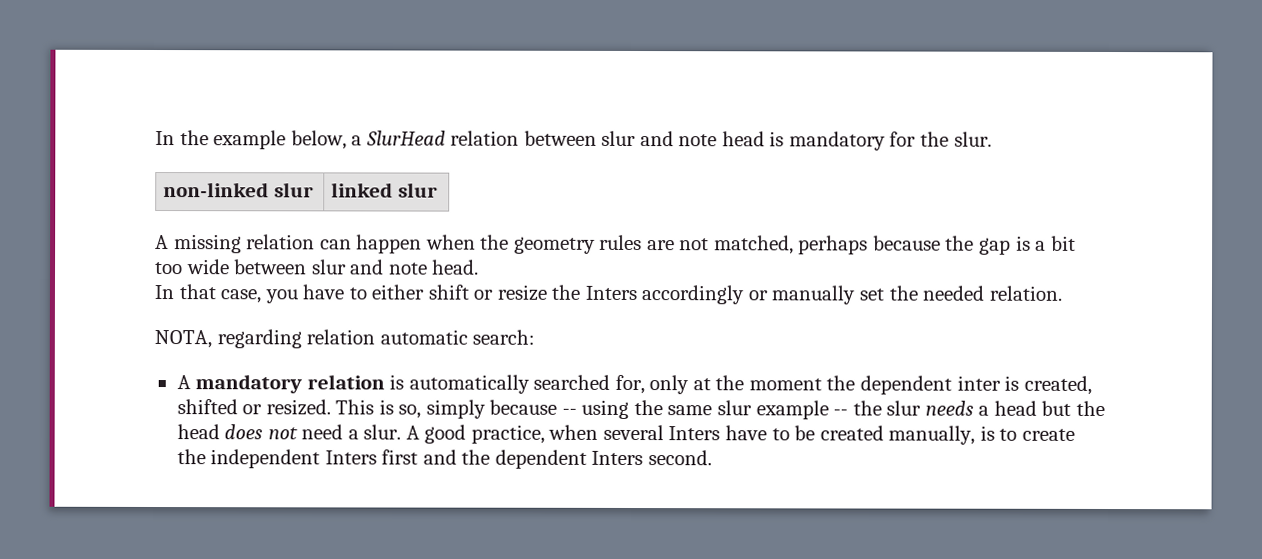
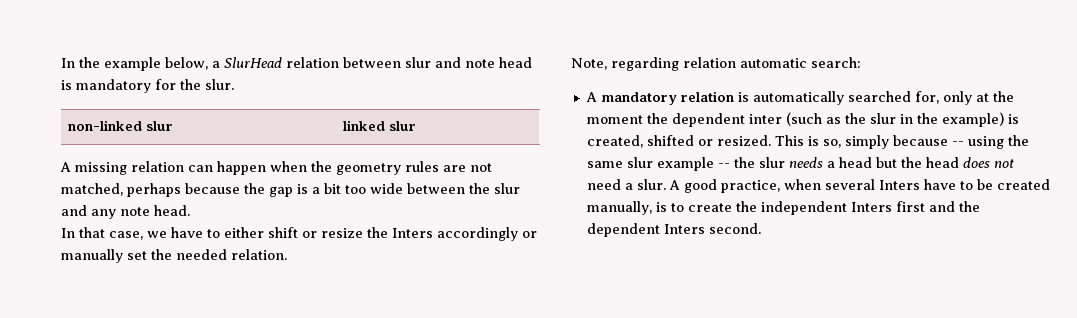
[311,259,385,275] slur and -> [469,183,520,194] [61,205,116,219] the slur and any
[264,289,298,304] you -> [147,231,167,238] we
[154,330,212,349] NOTA, -> [571,58,607,70] Note,
(1001, 383) none -> [785,112,1004,127] (such as the slur in the example)

